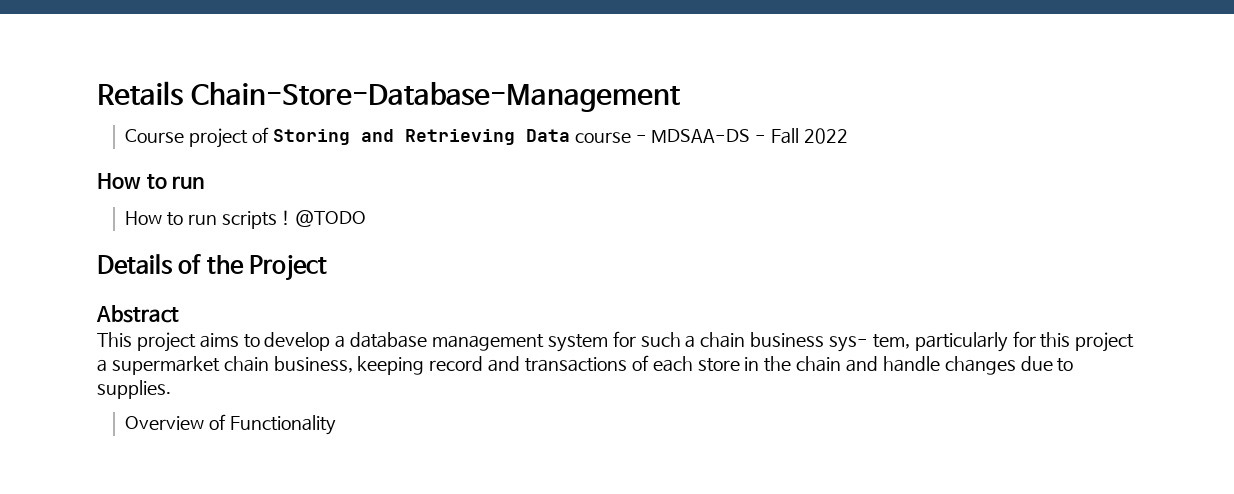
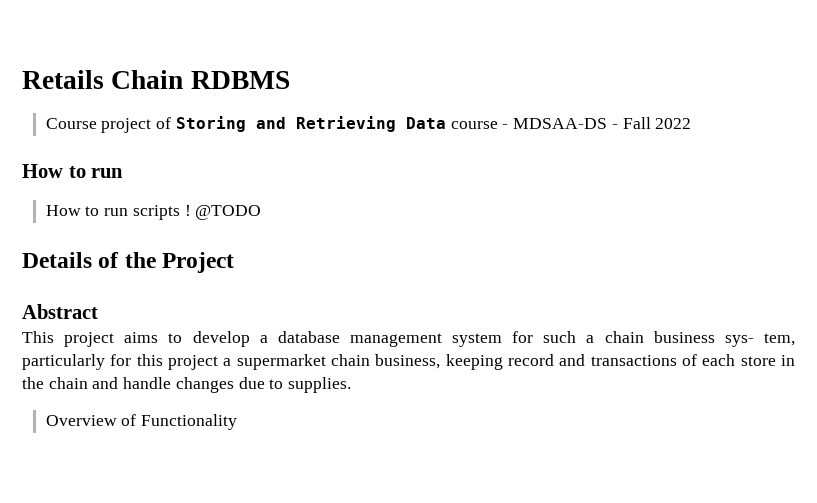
[190,82,681,112] Chain-Store-Database-Management -> [111,70,290,89] Chain RDBMS

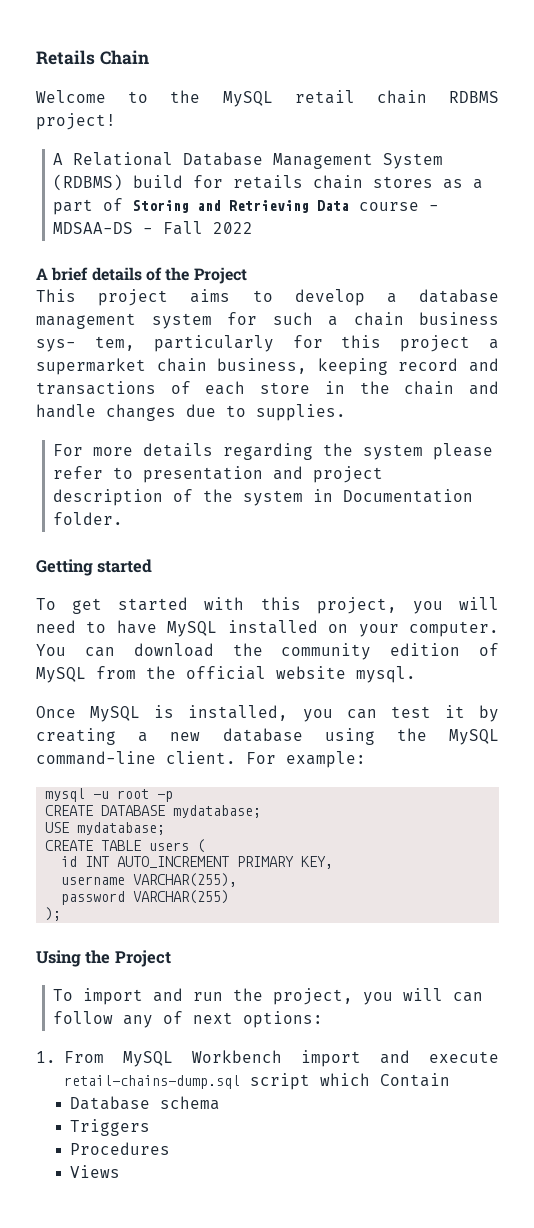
[190,71,290,89] [45,118,152,133] RDBMS // Course project -> [36,90,499,107] [36,113,116,130] [53,152,444,169] [53,174,484,191] [53,199,94,215] // Welcome to the MySQL retail chain RDBMS project! // A Relational Database Management System (RDBMS) build for retails chain stores as a part
[22,164,124,178] [45,205,262,220] [22,252,92,268] How to run // How to run scripts ! @TODO // Details -> [36,267,142,281] A brief details
[22,304,98,319] // Abstract -> (247, 275) none
[45,414,238,430] Overview of Functionality -> [53,443,494,460] [53,466,384,483] [53,489,474,506] [53,512,124,525] [36,559,153,576] [36,597,500,614] [36,620,499,637] [36,643,499,660] [36,666,416,683] [36,705,499,722] [36,728,500,745] [36,751,366,768] [45,788,174,802] [45,805,262,818] [45,822,166,835] [45,839,206,853] [61,856,334,869] [61,873,238,887] [61,890,230,905] [45,907,62,921] [36,950,171,967] [53,988,484,1005] [53,1011,324,1028] [36,1050,500,1067] [63,1073,450,1090] [70,1096,221,1110] [70,1119,151,1136] [70,1142,171,1155] [70,1165,121,1178] For more details regarding the system please refer to presentation and project description of the system in Documentation folder. // Getting started // To get started with this project, you will need to have MySQL installed on your computer. You can download the community edition of MySQL from the official website mysql. // Once MySQL is installed, you can test it by creating a new database using the MySQL command-line client. For example: // mysql -u root -p // CREATE DATABASE mydatabase; // USE mydatabase; // CREATE TABLE users ( // id INT AUTO_INCREMENT PRIMARY KEY, // username VARCHAR(255), // password VARCHAR(255) // ); // Using the Project // To import and run the project, you will can follow any of next options: // 1. From MySQL Workbench import and execute retail-chains-dump.sql script which Contain // Database schema // Triggers // Procedures // Views

